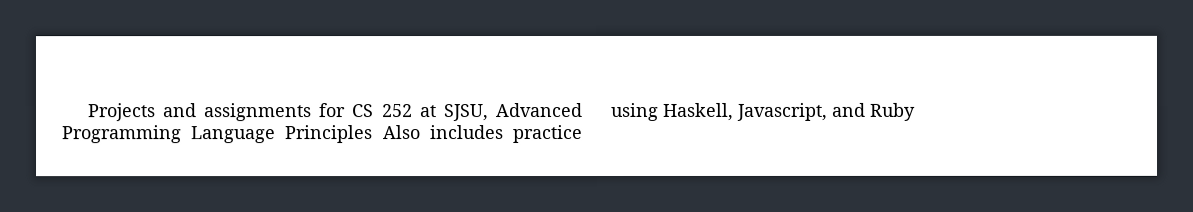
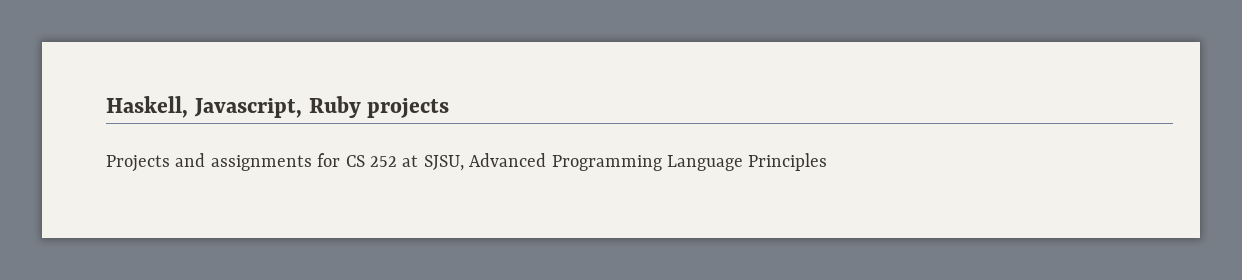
(86, 112) none -> [106,96,450,118] Haskell, Javascript, Ruby projects //
[382,125,583,144] [610,102,916,121] Also includes practice using Haskell, Javascript, and Ruby -> (828, 162) none

